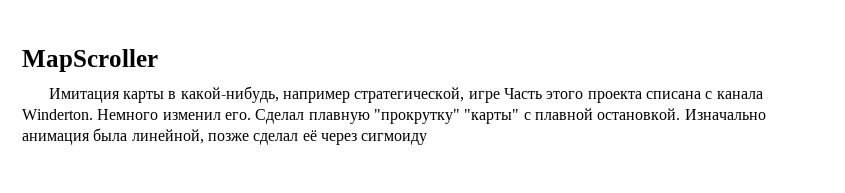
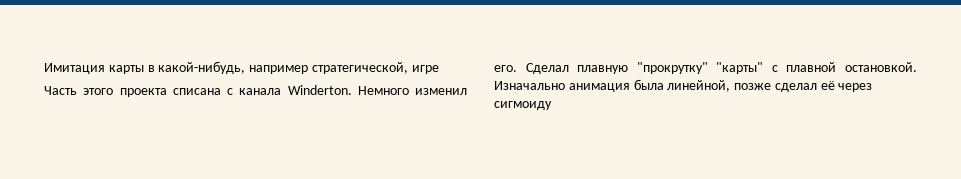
[22,49,158,72] MapScroller // -> (44, 68) none
(500, 97) none -> (439, 69) //

